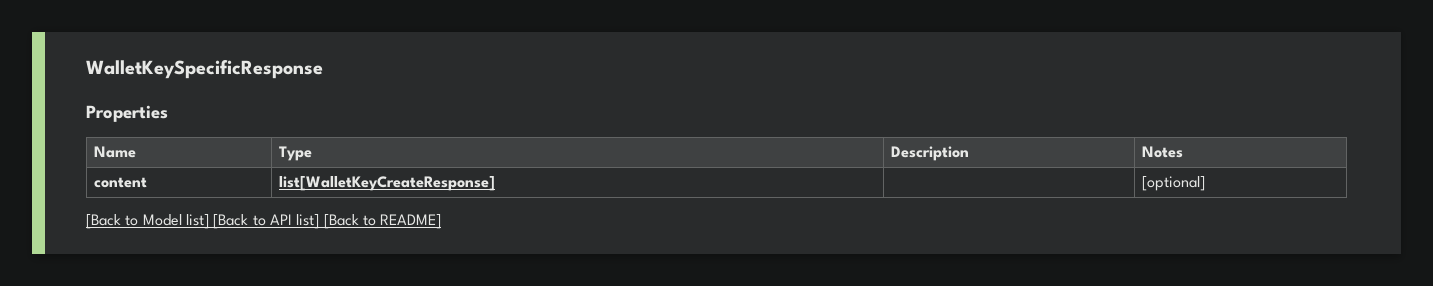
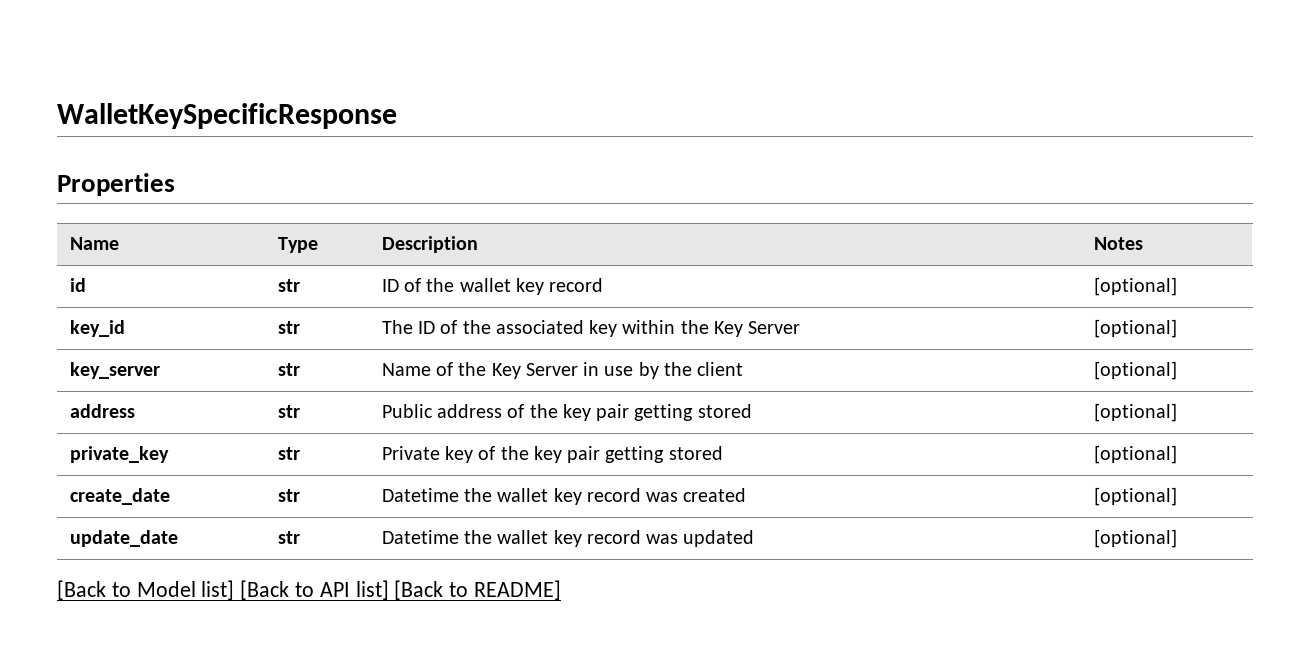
[94,177,148,188] [279,176,496,191] content | list[WalletKeyCreateResponse] | -> [69,278,86,292] [277,279,300,292] [381,278,604,295] [1093,277,1177,296] [69,320,125,337] [277,321,300,334] [381,320,801,337] [1093,319,1177,338] [69,362,160,379] [277,363,300,376] [381,362,744,379] [1093,361,1177,380] [69,404,135,418] [277,405,300,418] [381,404,752,421] [1093,403,1177,422] [69,446,169,463] [277,447,300,460] [381,446,723,463] [1093,445,1177,464] [69,488,170,505] [277,489,300,502] [381,488,747,505] [1093,487,1177,506] [69,530,178,547] [277,531,300,544] [381,530,755,547] id | str | ID of the wallet key record | [optional] // key_id | str | The ID of the associated key within the Key Server | [optional] // key_server | str | Name of the Key Server in use by the client | [optional] // address | str | Public address of the key pair getting stored | [optional] // private_key | str | Private key of the key pair getting stored | [optional] // create_date | str | Datetime the wallet key record was created | [optional] // update_date | str | Datetime the wallet key record was updated

